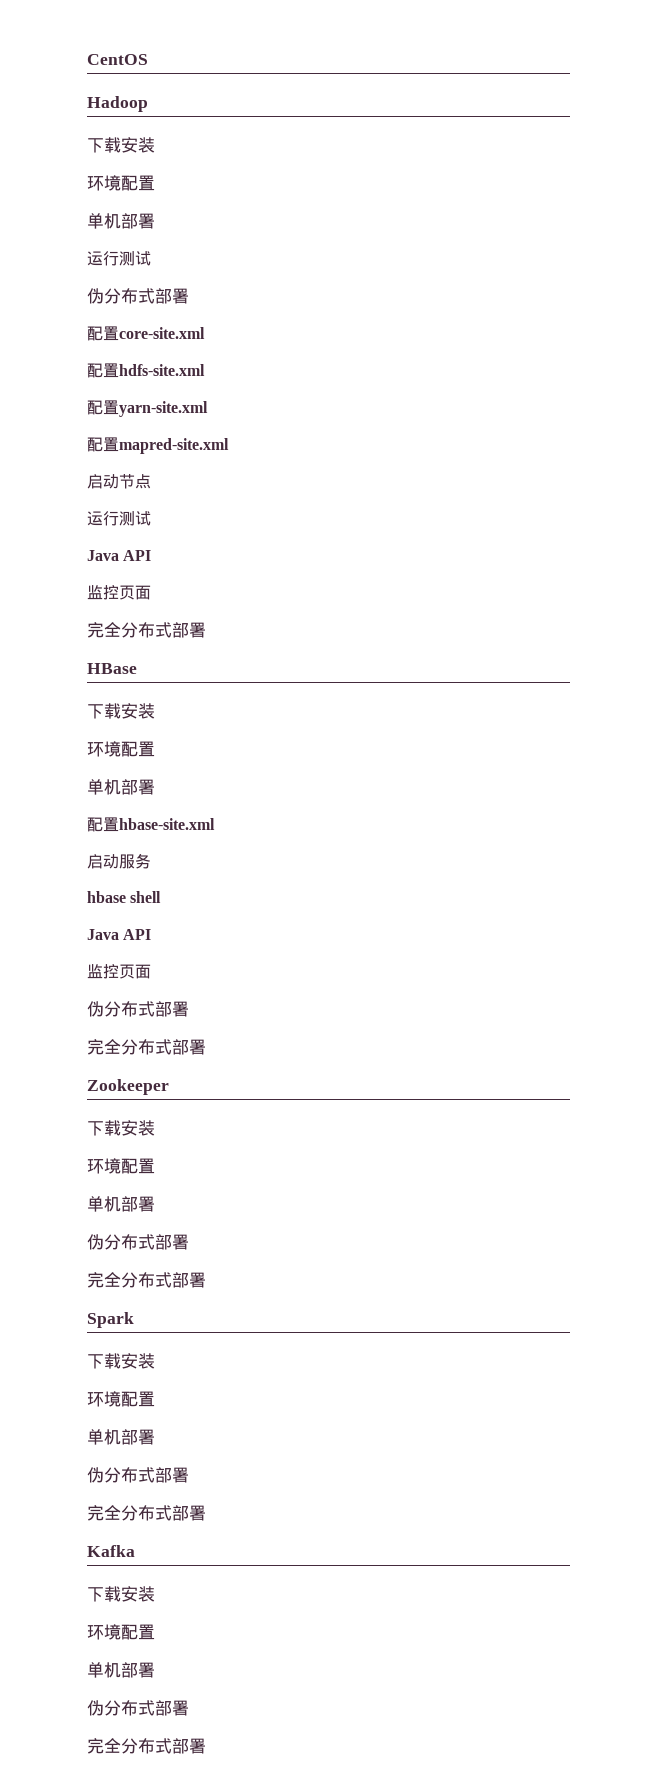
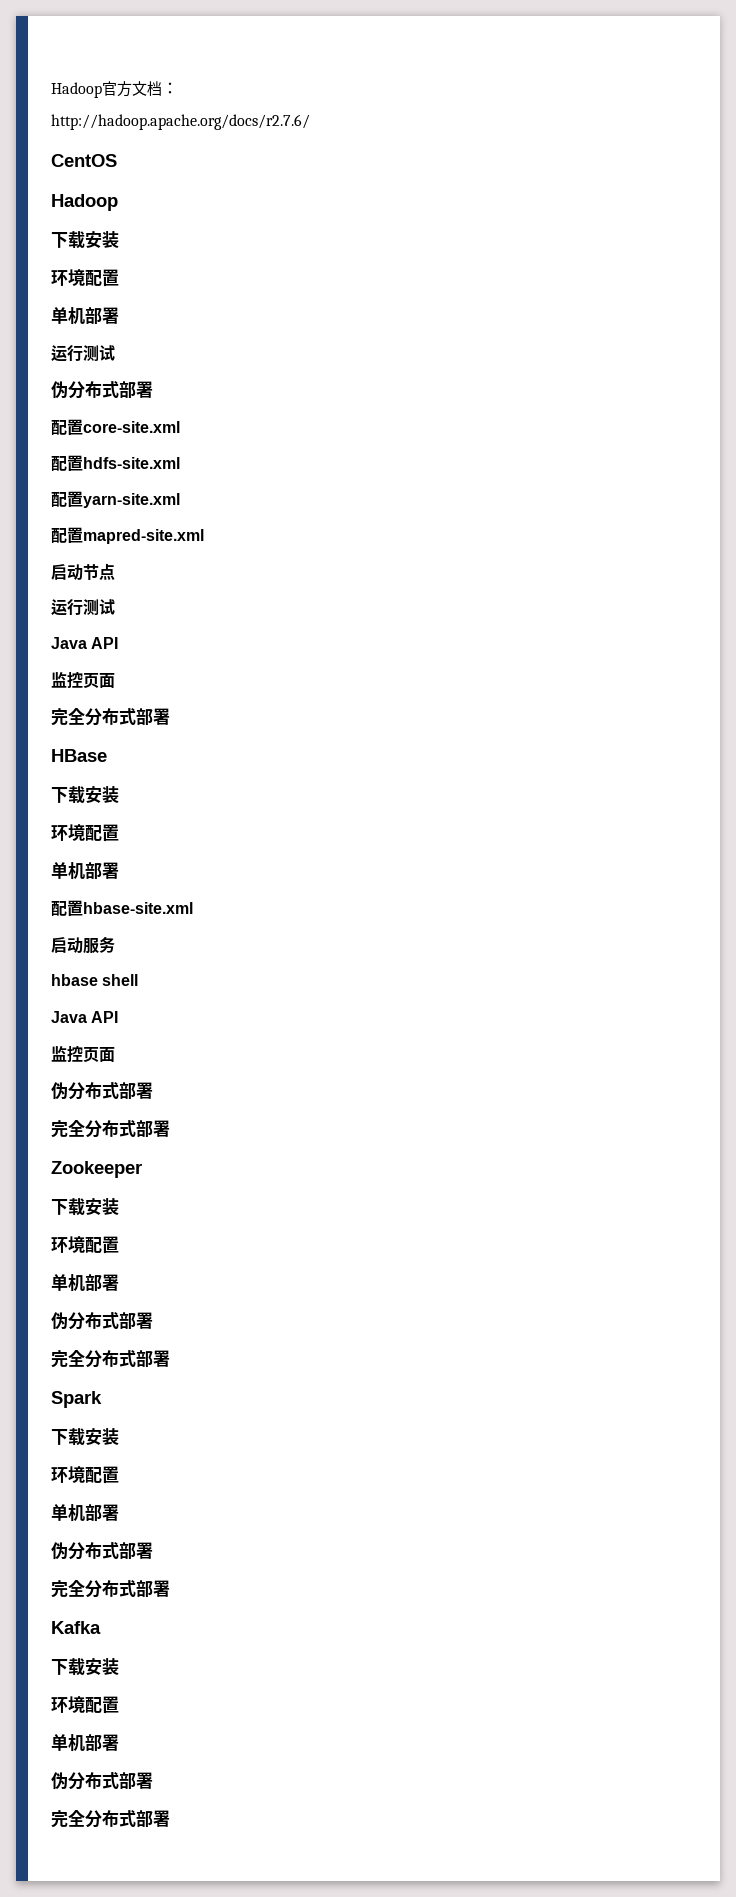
(87, 59) none -> [51,81,178,98] [51,114,310,130] Hadoop官方文档： // http://hadoop.apache.org/docs/r2.7.6/ //

